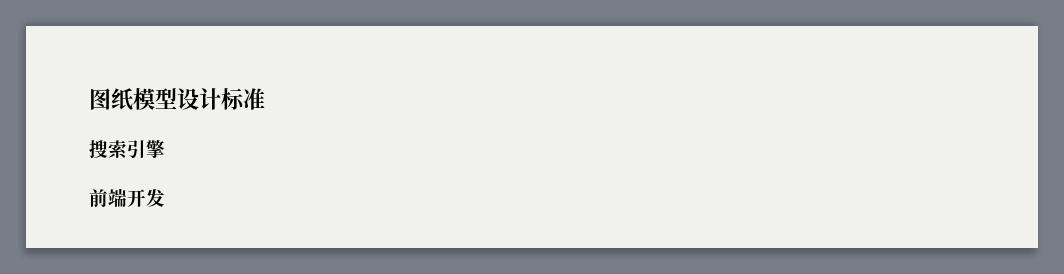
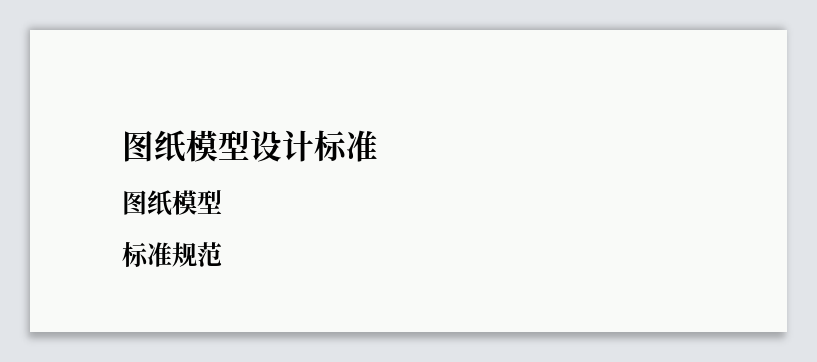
[89,140,165,159] [89,188,165,207] 搜索引擎 // 前端开发 -> [122,190,222,216] [122,242,222,268] 图纸模型 // 标准规范

